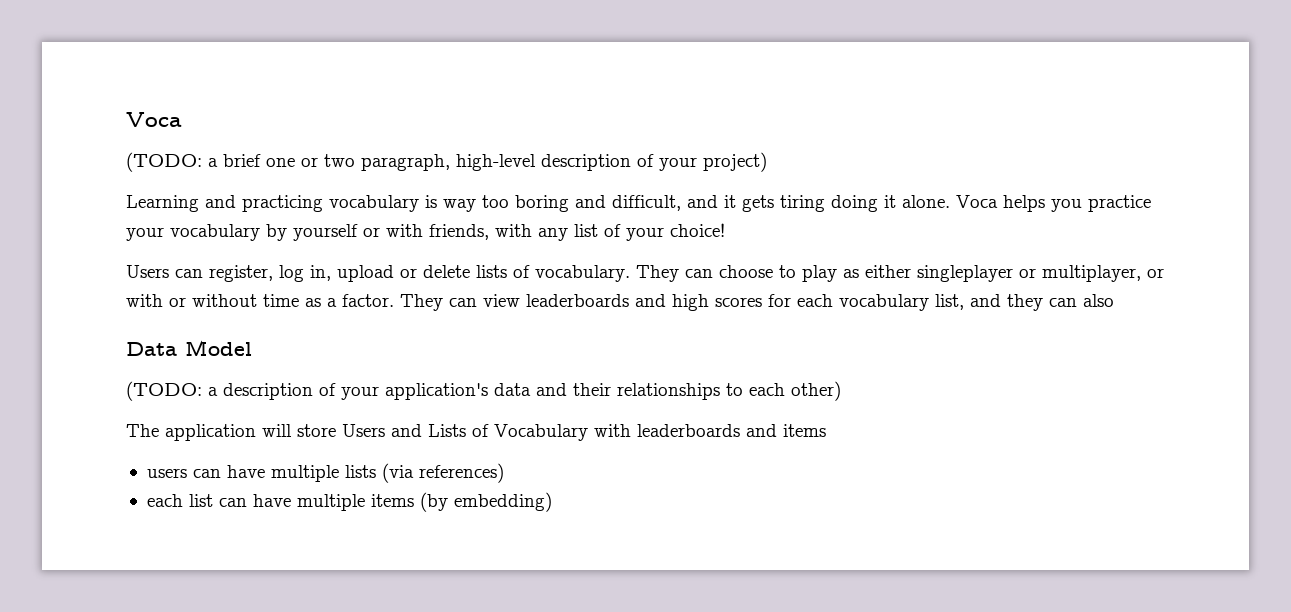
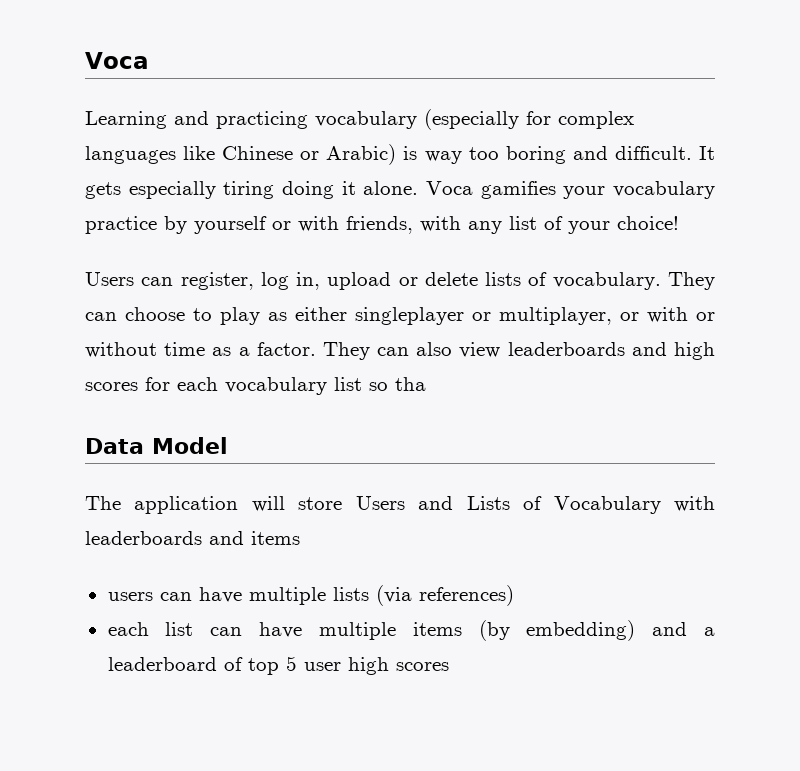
[126,152,767,172] [126,195,419,212] (TODO: a brief one or two paragraph, high-level description of your project) // Learning and practicing vocabulary -> [85,109,634,130] [85,144,397,165] Learning and practicing vocabulary (especially for complex languages like Chinese or Arabic)
[612,195,774,212] difficult, and it gets -> [614,146,715,160] [85,181,216,199] difficult. It gets especially
[1003,195,1151,212] helps you practice -> [480,181,556,199] gamifies
(260, 232) none -> [85,216,157,234] practice
(477, 302) none -> [416,342,453,356] also
[935,294,1114,311] [126,340,252,356] [126,381,841,401] list, and they can also // Data Model // (TODO: a description of your application's data and their relationships to each other) -> [334,377,426,391] [85,437,228,454] list so tha // Data Model
(552, 502) none -> [652,622,715,636] [107,656,449,675] and a leaderboard of top 5 user high scores

